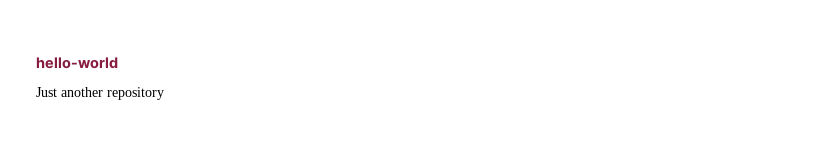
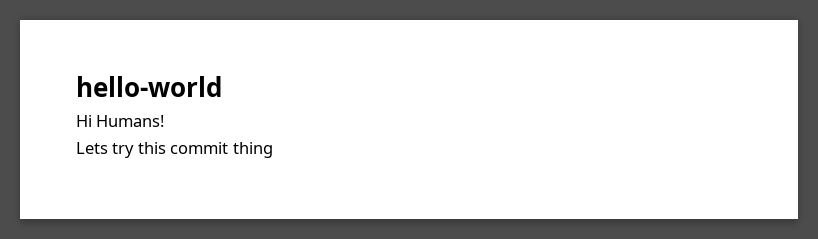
[36,87,164,100] Just another repository -> [76,115,165,127] [76,142,273,158] Hi Humans! // Lets try this commit thing

